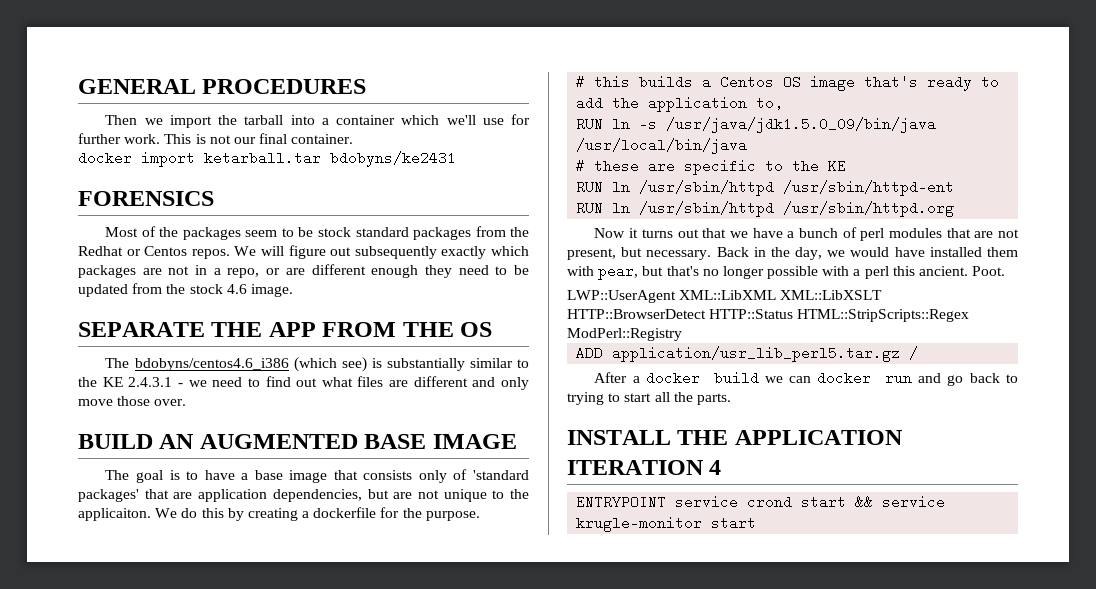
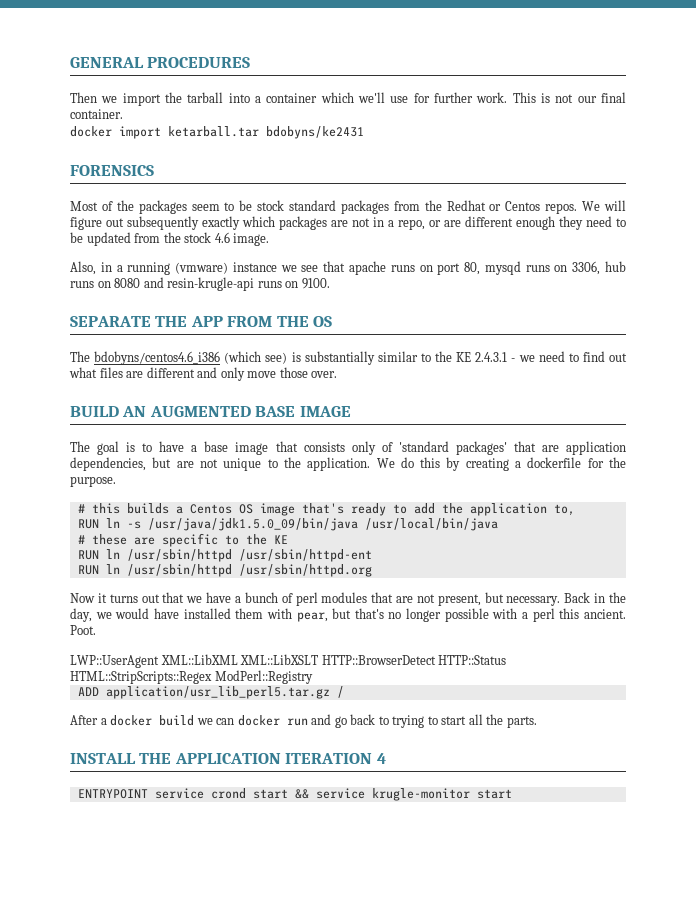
(293, 290) none -> [70,261,626,275] [70,277,330,291] // Also, in a running (vmware) instance we see that apache runs on port 80, mysqd runs on 3306, hub runs on 8080 and resin-krugle-api runs on 9100.
[78,508,151,521] applicaiton. -> [307,457,371,471] application.

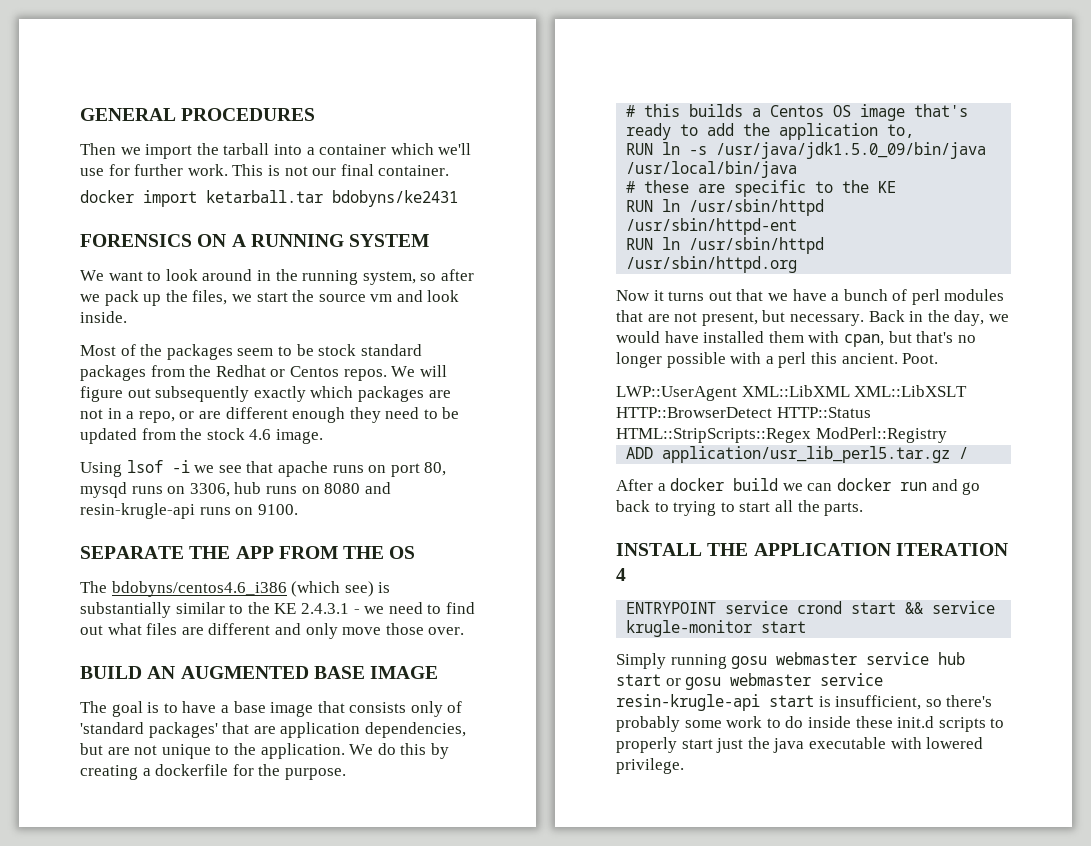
(154, 170) none -> [197,234,430,247] [80,269,474,285] [80,290,460,306] [80,311,127,323] ON A RUNNING SYSTEM // We want to look around in the running system, so after we pack up the files, we start the source vm and look inside.
[70,261,277,275] Also, in a running (vmware) instance -> [80,460,190,477] Using lsof -i
[296,612,328,622] pear, -> [843,334,884,347] cpan,
(512, 794) none -> [616,652,966,669] [616,673,884,690] [616,694,993,711] [616,716,1005,732] [616,737,984,753] [616,758,684,774] // Simply running gosu webmaster service hub start or gosu webmaster service resin-krugle-api start is insufficient, so there's probably some work to do inside these init.d scripts to properly start just the java executable with lowered privilege.

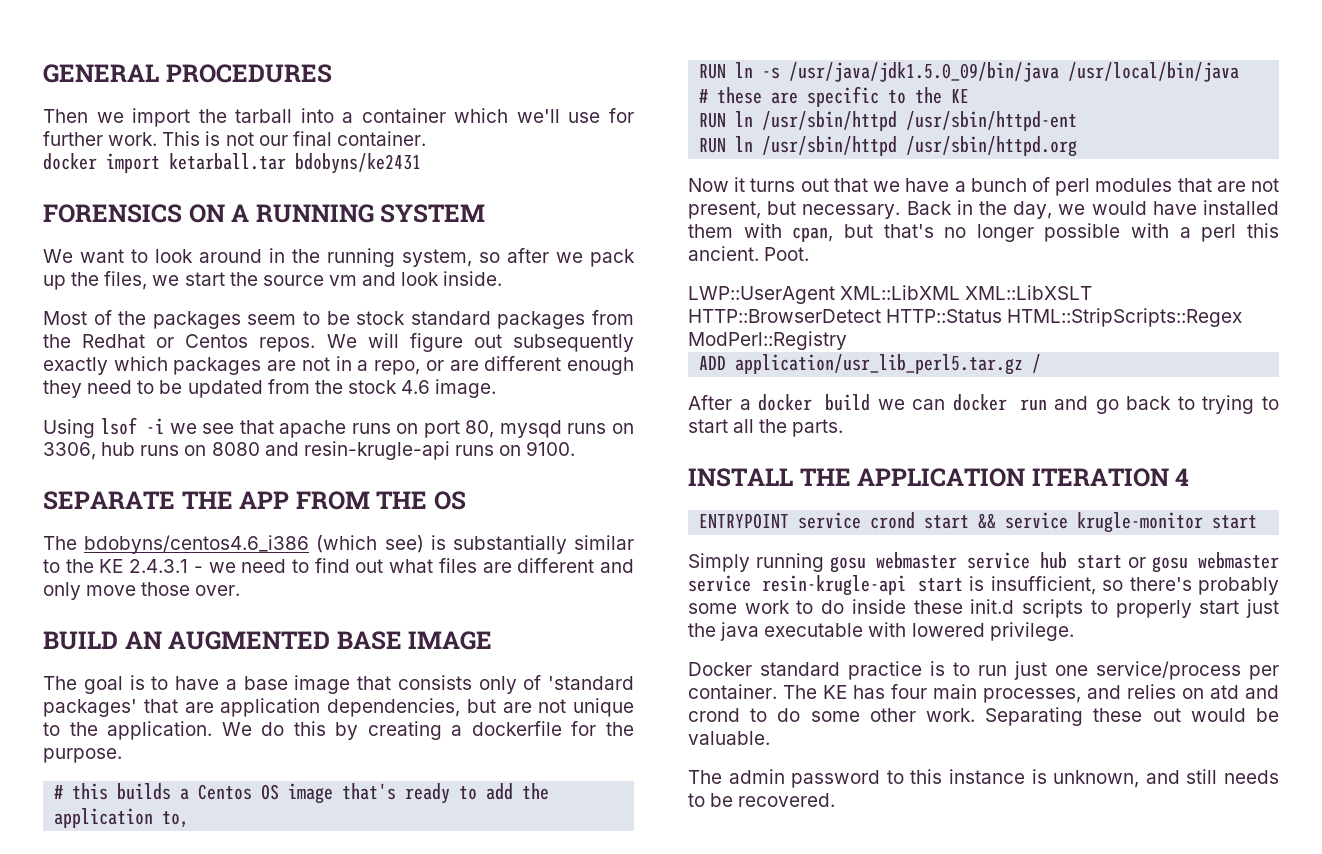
(684, 766) none -> [688,661,1279,680] [688,684,1279,703] [688,707,1279,726] [688,731,770,745] [688,769,1279,788] [688,793,836,807] // Docker standard practice is to run just one service/process per container. The KE has four main processes, and relies on atd and crond to do some other work. Separating these out would be valuable. // The admin password to this instance is unknown, and still needs to be recovered.

